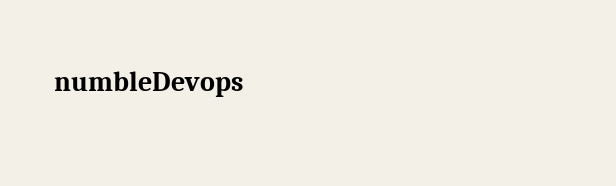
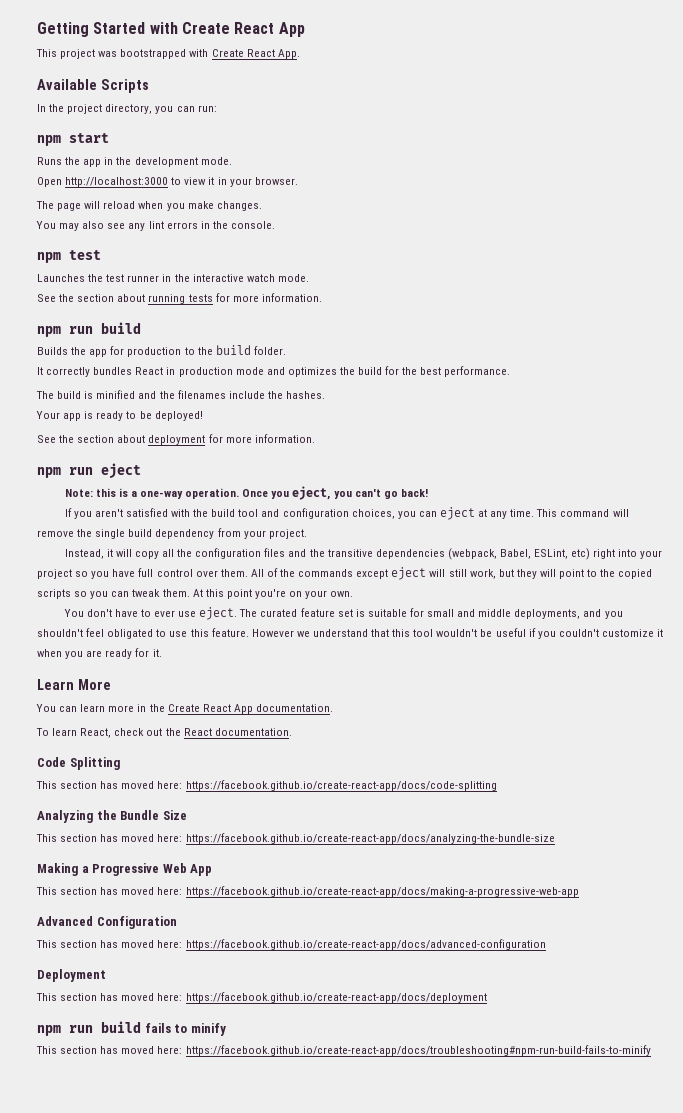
[54,71,243,97] numbleDevops -> [37,22,305,37] [36,49,300,59] [37,79,149,93] [37,104,217,114] [37,133,109,146] [37,157,232,167] [37,177,298,187] [36,201,262,211] [36,221,275,231] [37,250,101,263] [37,274,309,282] [37,293,322,304] [37,322,141,337] [37,345,286,357] [37,366,511,377] [36,390,325,399] [36,411,203,421] [37,434,315,445] [37,463,141,479] [64,486,428,500] [64,507,629,520] [37,528,307,539] [64,548,663,560] [37,567,653,580] [37,589,354,599] [63,607,623,620] [37,628,664,639] [37,648,162,659] [37,679,111,690] [36,704,333,714] [36,728,292,738] [37,757,120,770] [36,780,497,791] [37,810,187,823] [36,833,555,844] [37,863,213,876] [36,886,579,897] [37,916,177,929] [36,939,546,950] [37,969,106,982] [36,992,487,1003] [37,1021,226,1036] [36,1045,651,1056] Getting Started with Create React App // This project was bootstrapped with Create React App. // Available Scripts // In the project directory, you can run: // npm start // Runs the app in the development mode. // Open http://localhost:3000 to view it in your browser. // The page will reload when you make changes. // You may also see any lint errors in the console. // npm test // Launches the test runner in the interactive watch mode. // See the section about running tests for more information. // npm run build // Builds the app for production to the build folder. // It correctly bundles React in production mode and optimizes the build for the best performance. // The build is minified and the filenames include the hashes. // Your app is ready to be deployed! // See the section about deployment for more information. // npm run eject // Note: this is a one-way operation. Once you eject, you can't go back! // If you aren't satisfied with the build tool and configuration choices, you can eject at any time. This command will remove the single build dependency from your project. // Instead, it will copy all the configuration files and the transitive dependencies (webpack, Babel, ESLint, etc) right into your project so you have full control over them. All of the commands except eject will still work, but they will point to the copied scripts so you can tweak them. At this point you're on your own. // You don't have to ever use eject. The curated feature set is suitable for small and middle deployments, and you shouldn't feel obligated to use this feature. However we understand that this tool wouldn't be useful if you couldn't customize it when you are ready for it. // Learn More // You can learn more in the Create React App documentation. // To learn React, check out the React documentation. // Code Splitting // This section has moved here: https://facebook.github.io/create-react-app/docs/code-splitting // Analyzing the Bundle Size // This section has moved here: https://facebook.github.io/create-react-app/docs/analyzing-the-bundle-size // Making a Progressive Web App // This section has moved here: https://facebook.github.io/create-react-app/docs/making-a-progressive-web-app // Advanced Configuration // This section has moved here: https://facebook.github.io/create-react-app/docs/advanced-configuration // Deployment // This section has moved here: https://facebook.github.io/create-react-app/docs/deployment // npm run build fails to minify // This section has moved here: https://facebook.github.io/create-react-app/docs/troubleshooting#npm-run-build-fails-to-minify

